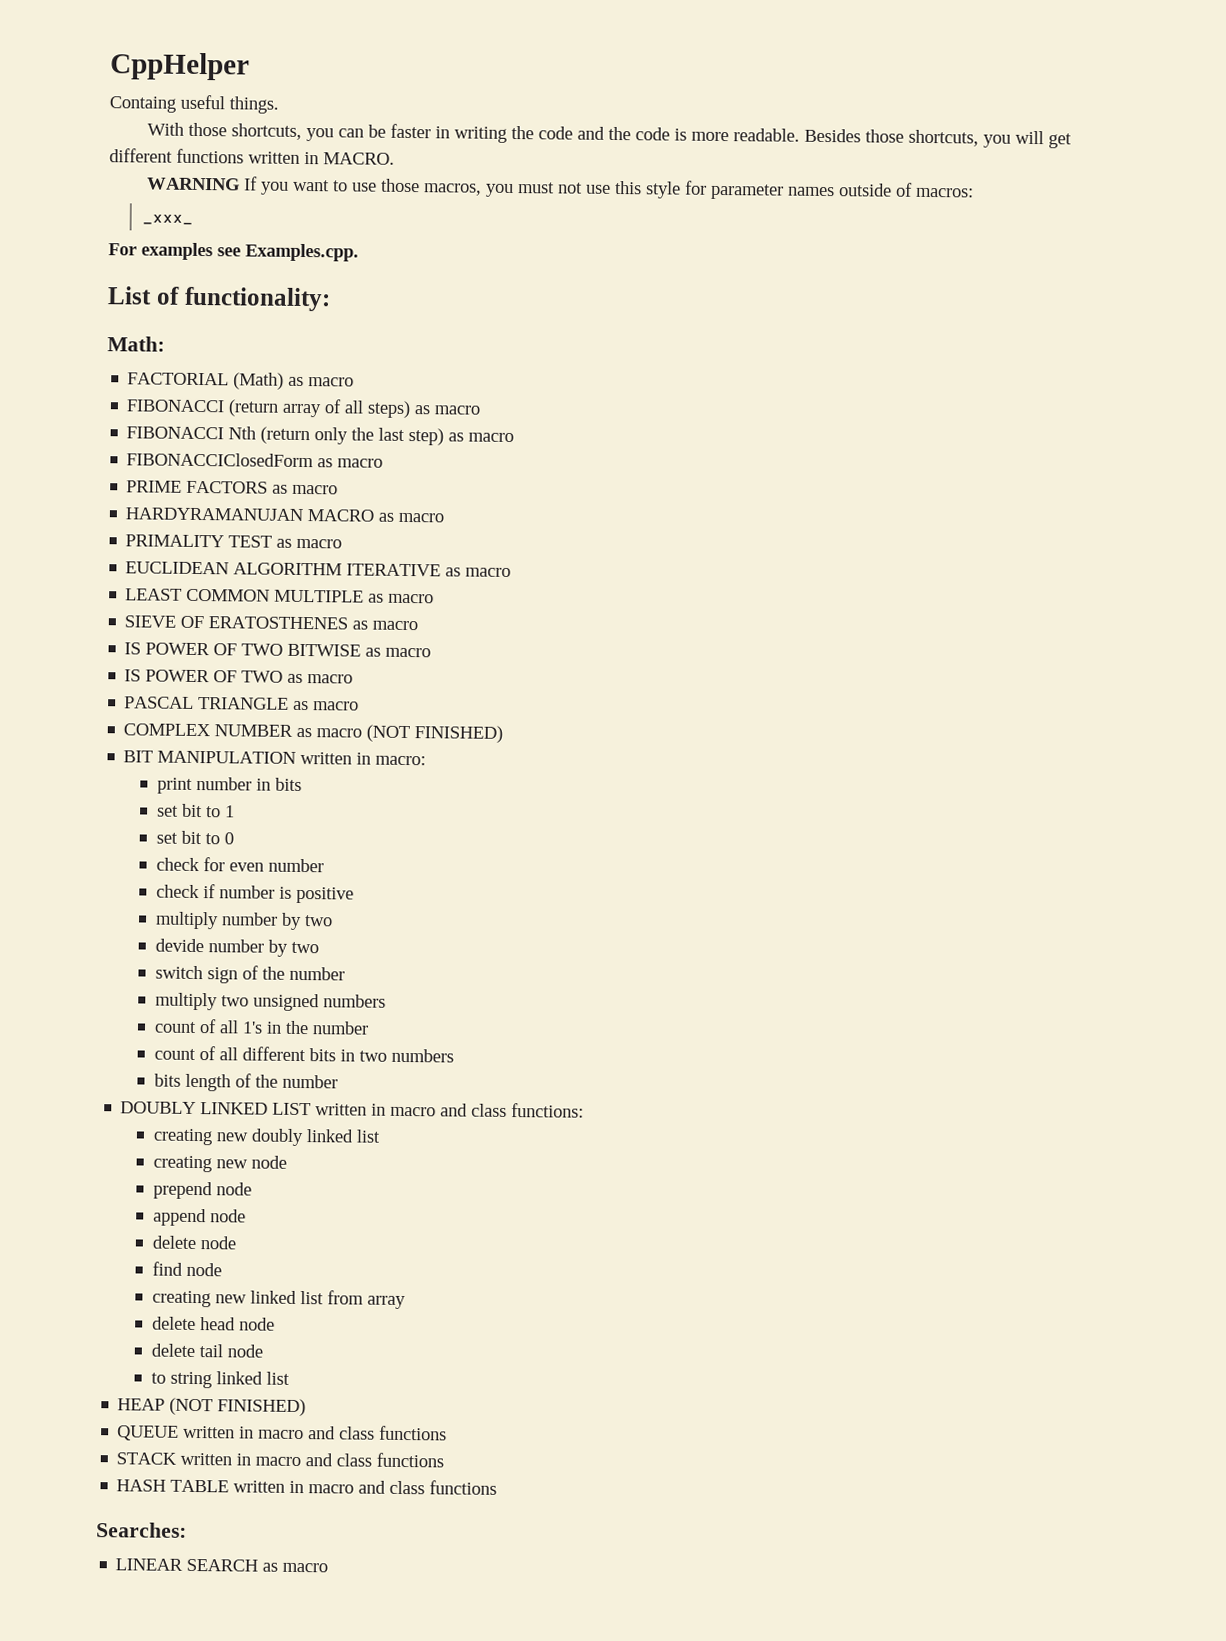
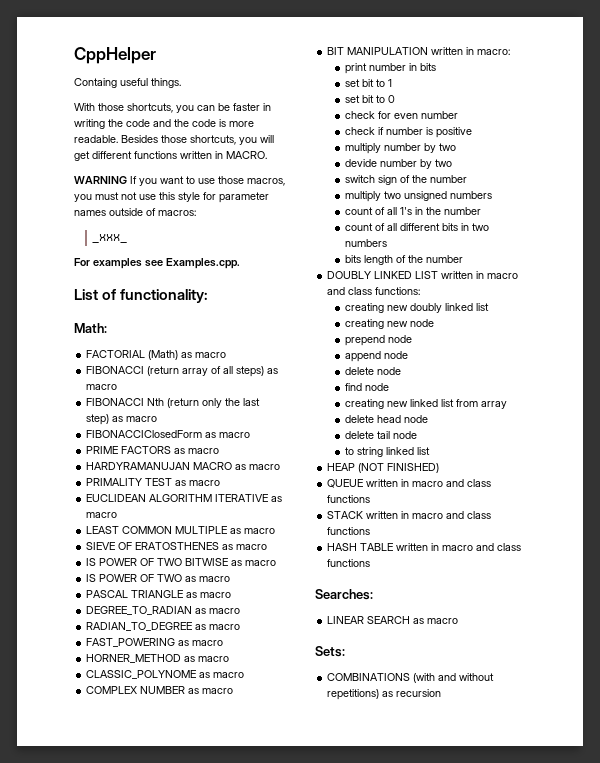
(360, 706) none -> [86,606,241,615] [86,622,241,631] [86,638,224,647] [86,654,230,663] [86,670,245,679] // DEGREE_TO_RADIAN as macro // RADIAN_TO_DEGREE as macro // FAST_POWERING as macro // HORNER_METHOD as macro // CLASSIC_POLYNOME as macro
[366,724,504,743] (NOT FINISHED) -> (234, 691) none
(329, 1567) none -> [315,646,345,657] [327,673,495,683] [327,689,442,700] // Sets: // COMBINATIONS (with and without repetitions) as recursion

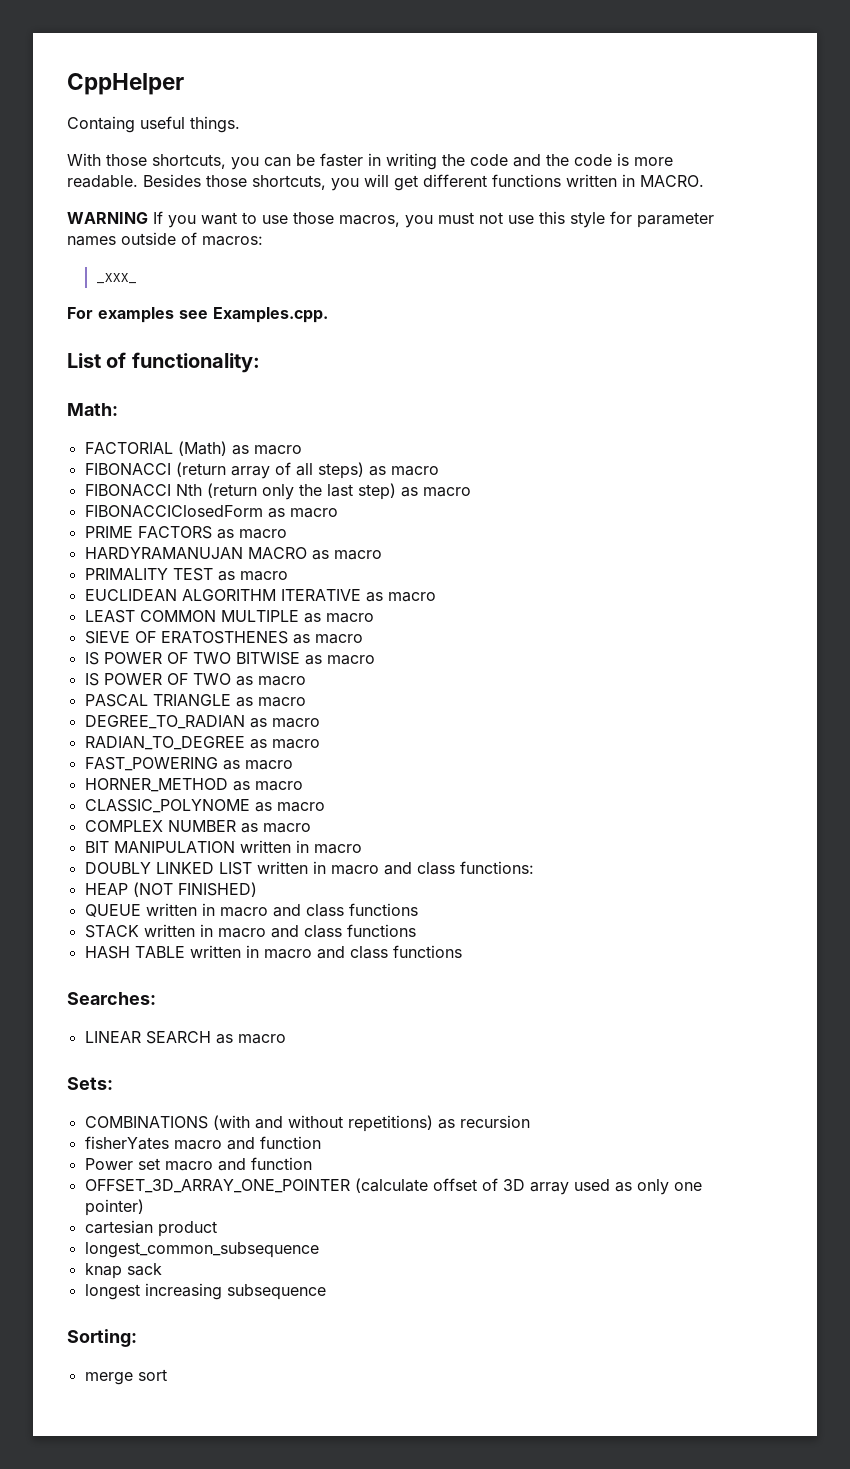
[477,49,511,55] [345,63,437,74] [345,79,393,87] [345,95,396,103] [345,111,459,119] [345,127,473,138] [345,143,457,154] [345,159,453,169] [345,175,468,185] [345,191,493,202] [345,207,482,215] [345,223,490,231] [345,239,388,247] [345,255,464,265] macro: // print number in bits // set bit to 1 // set bit to 0 // check for even number // check if number is positive // multiply number by two // devide number by two // switch sign of the number // multiply two unsigned numbers // count of all 1's in the number // count of all different bits in two numbers // bits length of the number -> [313,844,362,854] macro
[345,303,490,313] [345,319,435,329] [345,335,413,346] [345,351,409,362] [345,367,402,375] [345,383,390,391] [345,399,508,409] [345,415,429,423] [345,431,418,439] [345,447,431,457] // creating new doubly linked list // creating new node // prepend node // append node // delete node // find node // creating new linked list from array // delete head node // delete tail node // to string linked list -> (534, 867) none
(442, 693) none -> [84,1136,321,1150] [84,1157,312,1171] [84,1178,702,1195] [84,1199,144,1216] [84,1220,217,1237] [84,1242,319,1258] [84,1263,162,1279] [84,1283,326,1300] [67,1329,137,1347] [84,1369,167,1385] // fisherYates macro and function // Power set macro and function // OFFSET_3D_ARRAY_ONE_POINTER (calculate offset of 3D array used as only one pointer) // cartesian product // longest_common_subsequence // knap sack // longest increasing subsequence // Sorting: // merge sort

